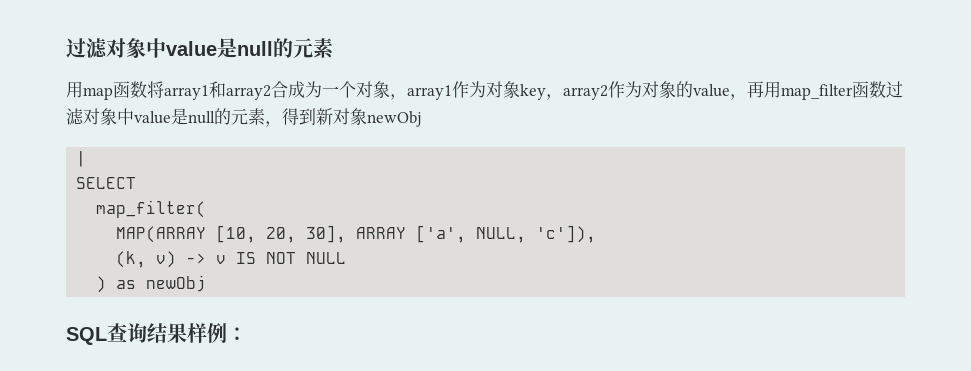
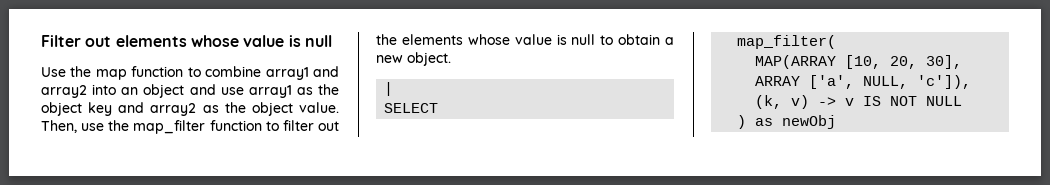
[66,38,334,59] [66,81,903,100] [66,108,422,127] 过滤对象中value是null的元素 // 用map函数将array1和array2合成为一个对象，array1作为对象key，array2作为对象的value，再用map_filter函数过滤对象中value是null的元素，得到新对象newObj -> [41,35,332,47] [41,66,339,80] [41,84,339,98] [41,102,339,116] [41,120,340,134] [376,34,674,45] [376,52,451,66] Filter out elements whose value is null // Use the map function to combine array1 and array2 into an object and use array1 as the object key and array2 as the object value. Then, use the map_filter function to filter out the elements whose value is null to obtain a new object.
[66,322,247,345] // SQL查询结果样例： -> (837, 122) none

